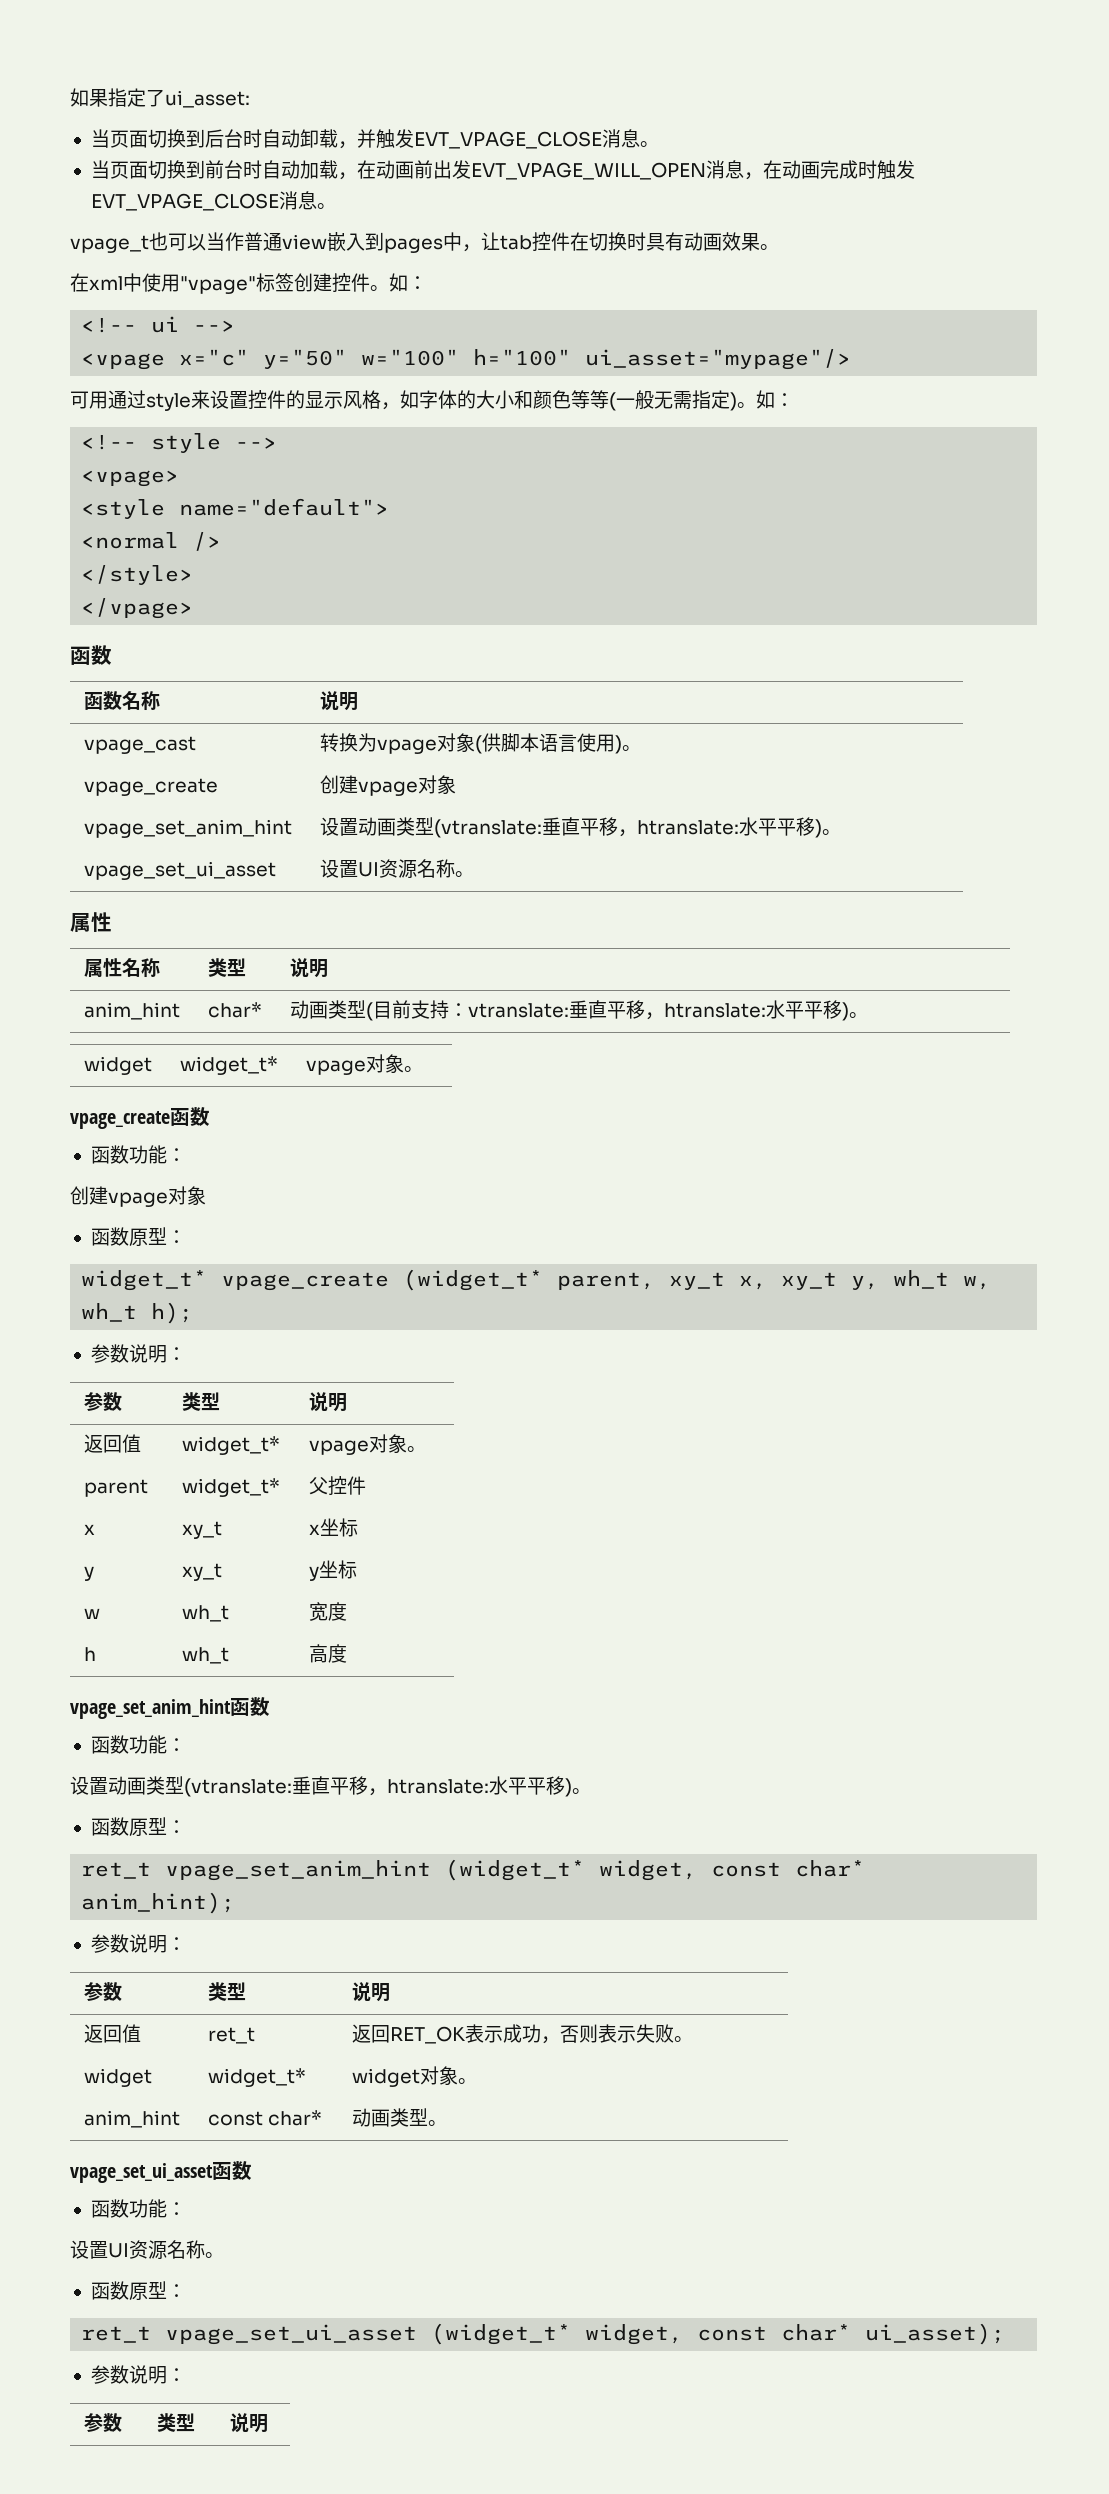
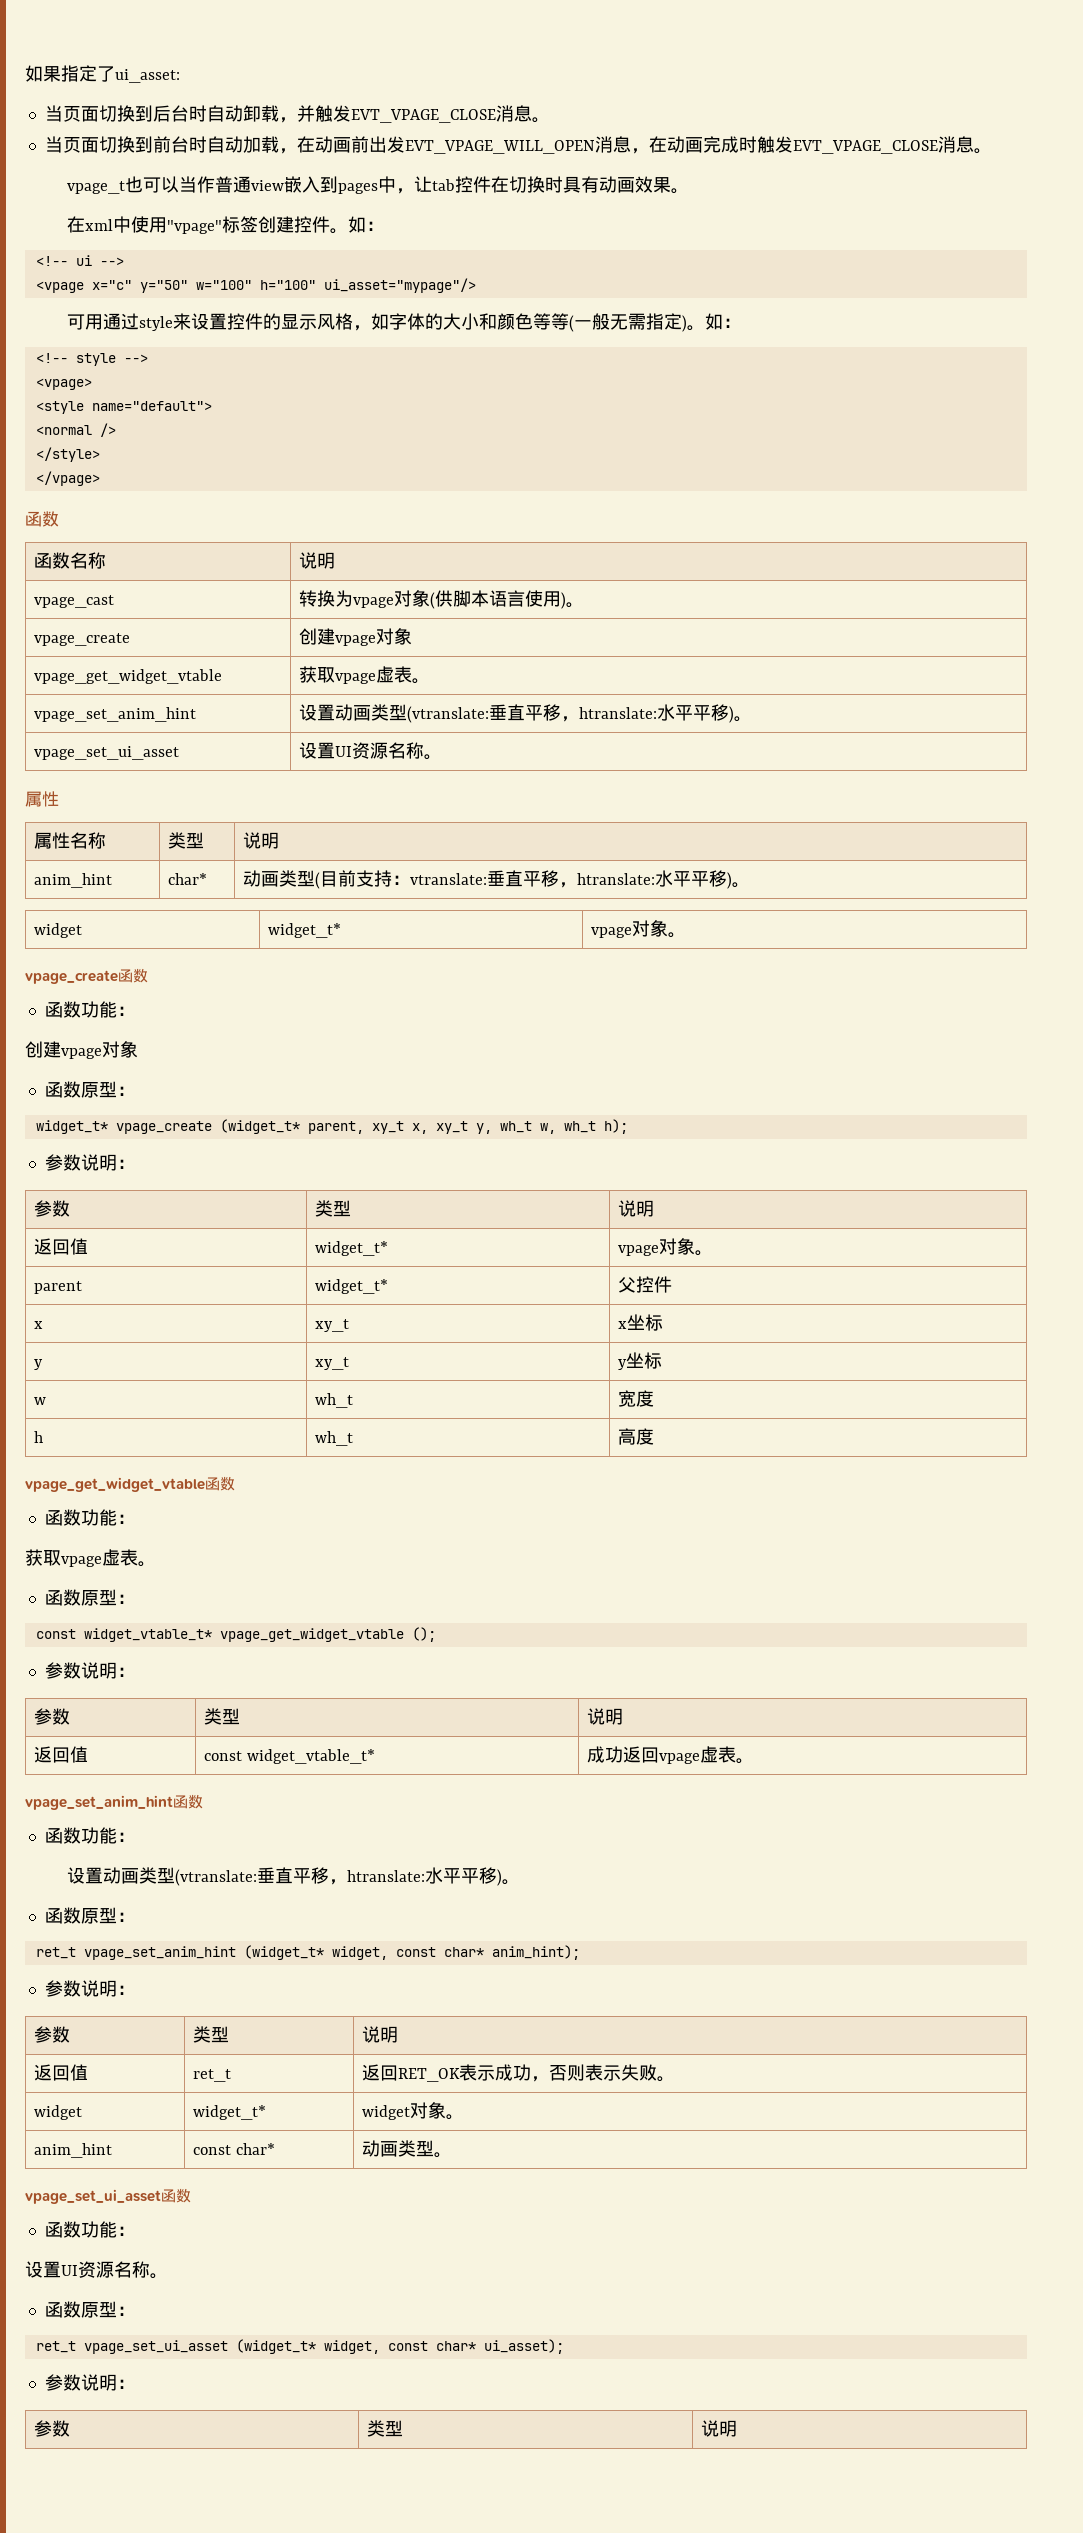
(456, 784) none -> [33,669,222,684] [298,666,430,684] // vpage_get_widget_vtable | 获取vpage虚表。
(347, 1653) none -> [25,1476,235,1492] [44,1509,135,1526] [25,1549,156,1567] [44,1589,135,1606] [35,1627,436,1642] [44,1662,135,1679] [33,1708,70,1725] [203,1708,240,1725] [586,1708,623,1725] [33,1746,88,1763] [203,1749,375,1764] [586,1746,754,1764] // vpage_get_widget_vtable函数 // 函数功能： // 获取vpage虚表。 // 函数原型： // const widget_vtable_t* vpage_get_widget_vtable (); // 参数说明： // 参数 | 类型 | 说明 // 返回值 | const widget_vtable_t* | 成功返回vpage虚表。

